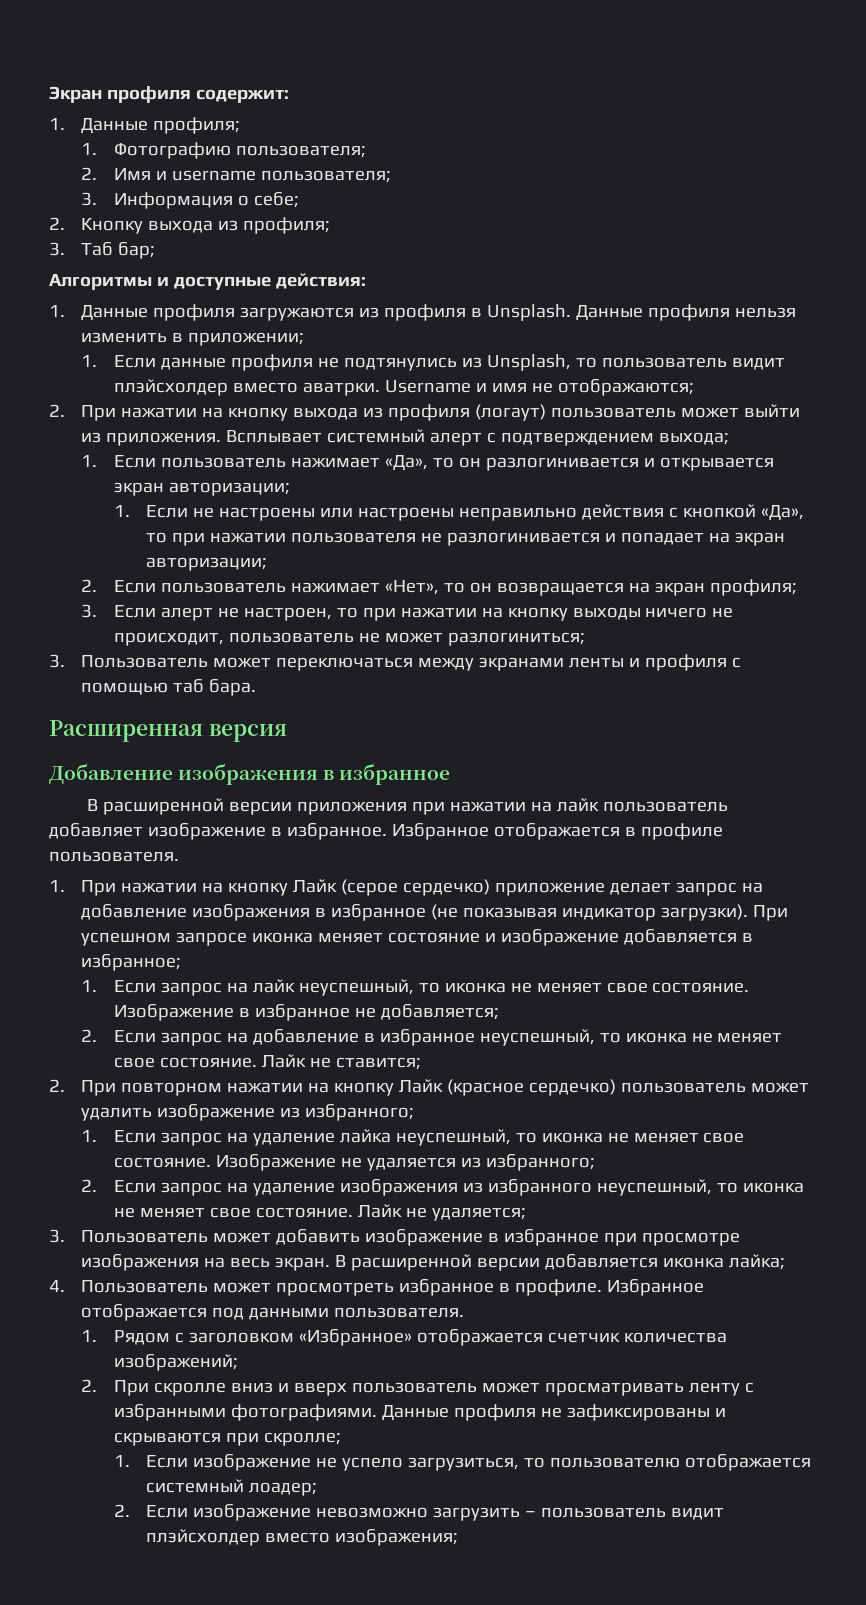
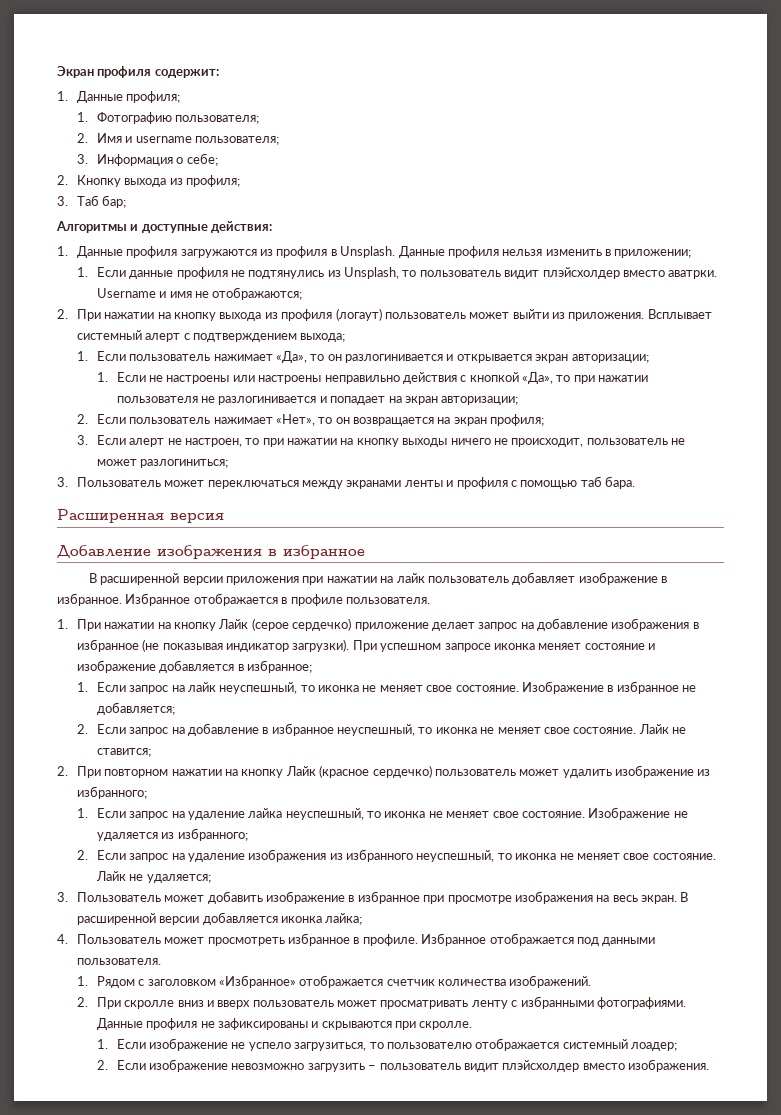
[113,1354,238,1371] изображений; -> [509,975,592,988] изображений.
[263,1432,341,1446] скролле; -> [419,1021,473,1030] скролле.
[334,1529,458,1546] изображения; -> [628,1059,710,1072] изображения.

